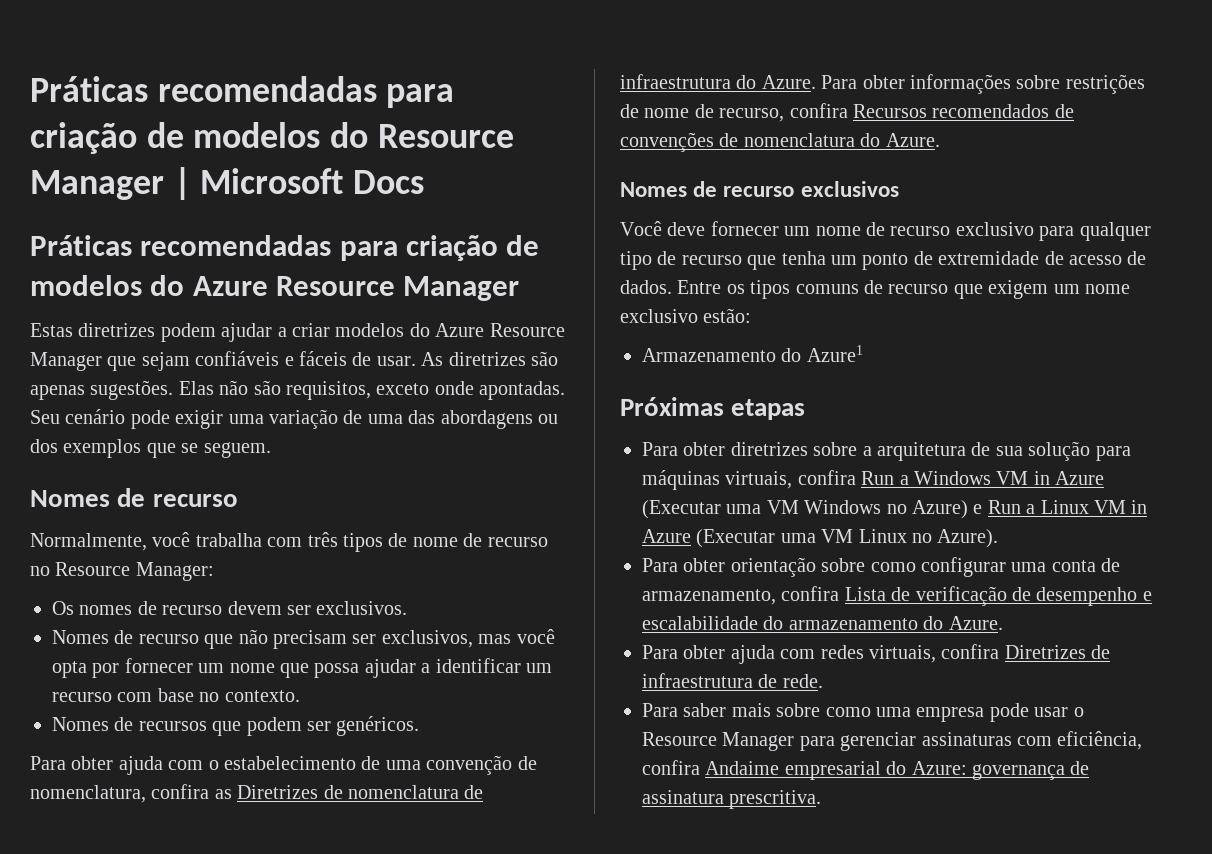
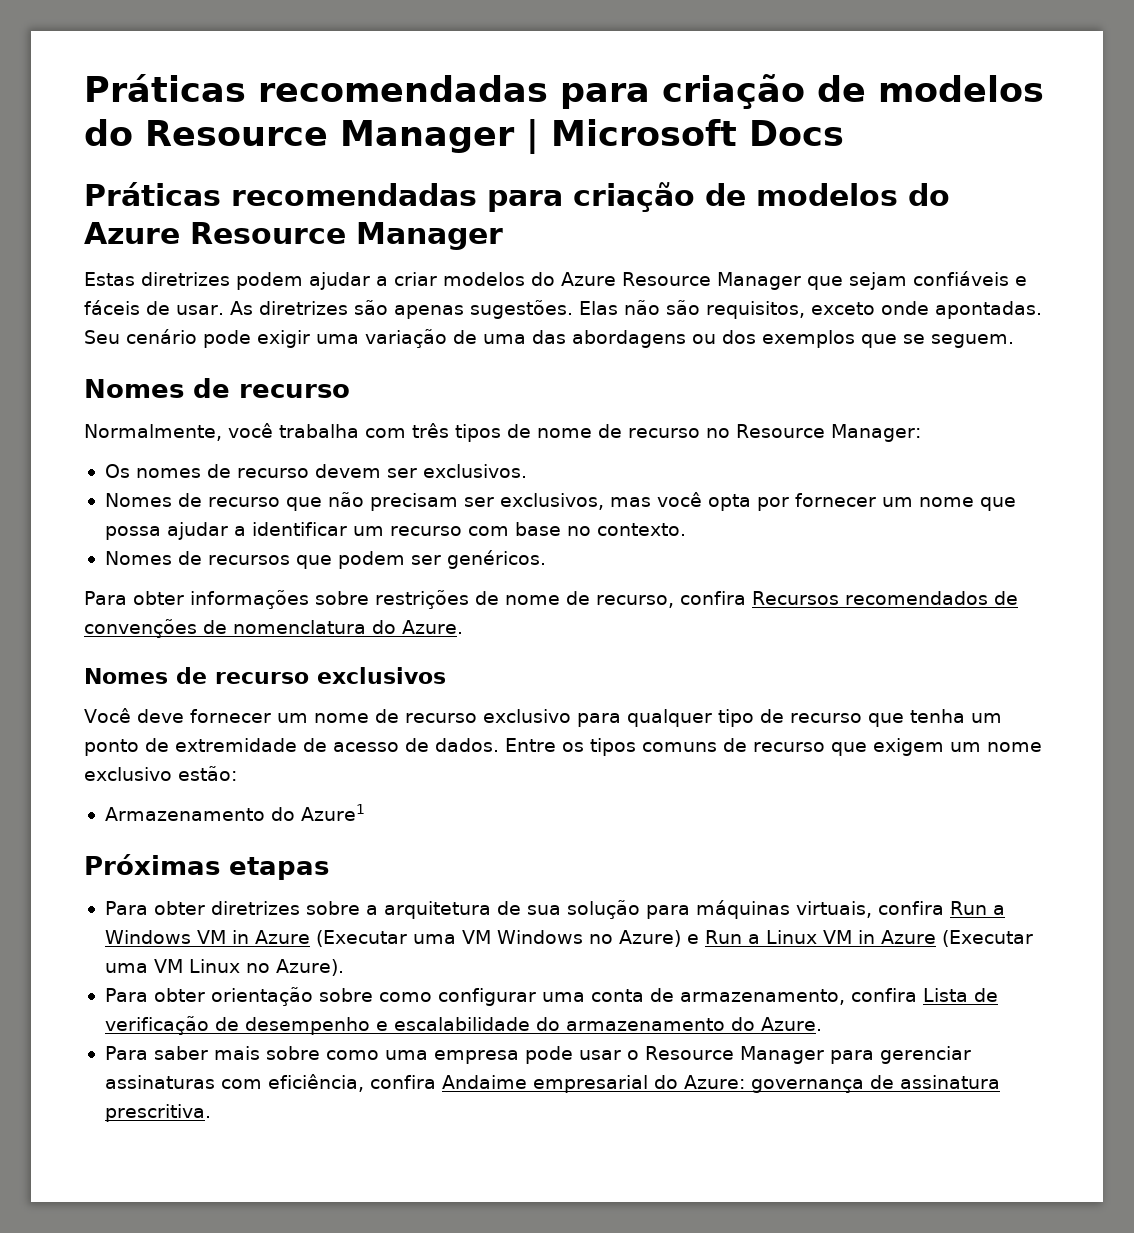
[118,755,537,775] [30,784,484,803] [620,74,905,89] ajuda com o estabelecimento de uma convenção de nomenclatura, confira as Diretrizes de nomenclatura de infraestrutura do Azure. Para obter -> (184, 598) none
[642,644,1111,664] [642,673,823,688] // Para obter ajuda com redes virtuais, confira Diretrizes de infraestrutura de rede. -> (822, 1024) none

